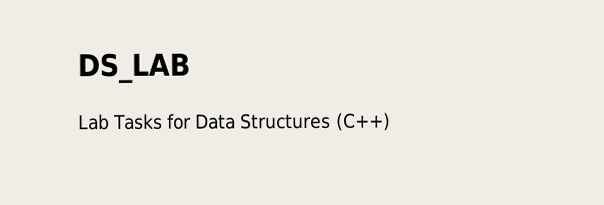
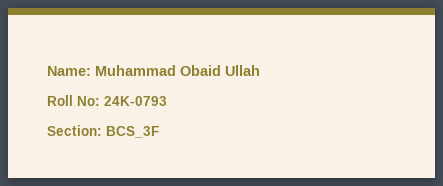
[77,52,191,85] [78,112,391,131] DS_LAB // Lab Tasks for Data Structures (C++) -> [47,65,260,76] [47,95,167,106] [47,125,159,138] Name: Muhammad Obaid Ullah // Roll No: 24K-0793 // Section: BCS_3F

